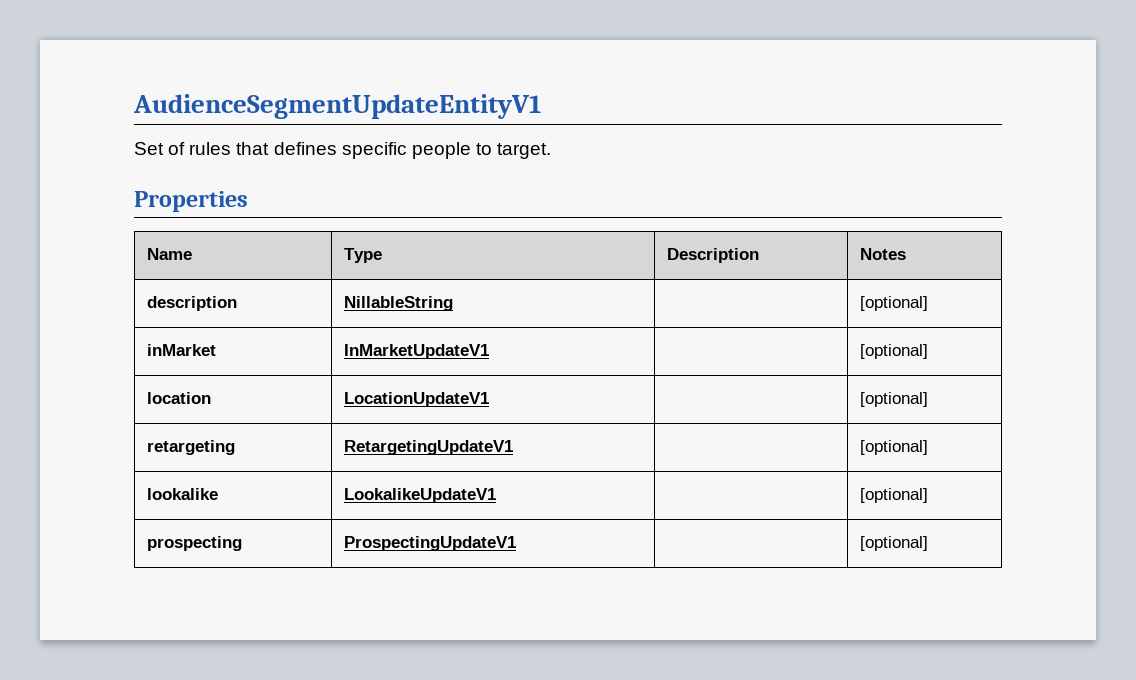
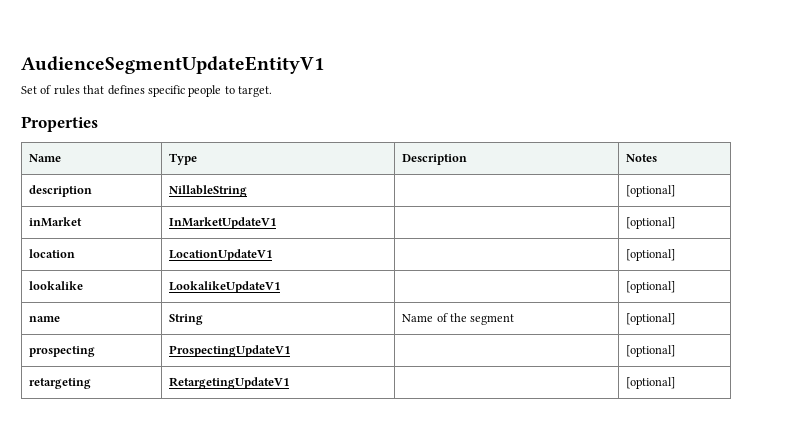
[146,440,235,455] [343,440,513,455] [859,440,928,455] [146,488,218,500] [343,488,496,503] retargeting | RetargetingUpdateV1 | | [optional] // lookalike | LookalikeUpdateV1 | -> [29,281,84,290] [169,281,281,293] [626,281,676,293] [29,316,61,322] [169,314,204,325] [402,313,515,325] lookalike | LookalikeUpdateV1 | | [optional] // name | String | Name of the segment
(928, 543) none -> [29,378,92,389] [169,377,290,389] [626,377,676,389] // retargeting | RetargetingUpdateV1 | | [optional]

